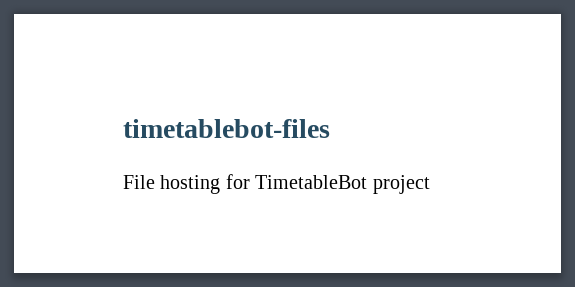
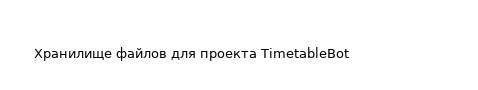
[123,119,330,138] [123,174,430,194] timetablebot-files // File hosting for TimetableBot project -> [34,47,349,61] Хранилище файлов для проекта TimetableBot

